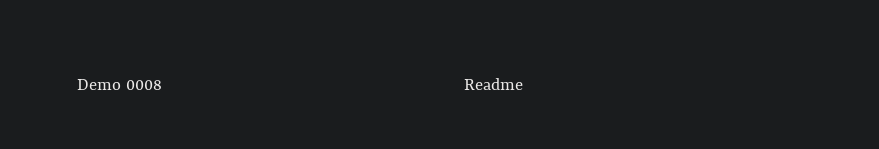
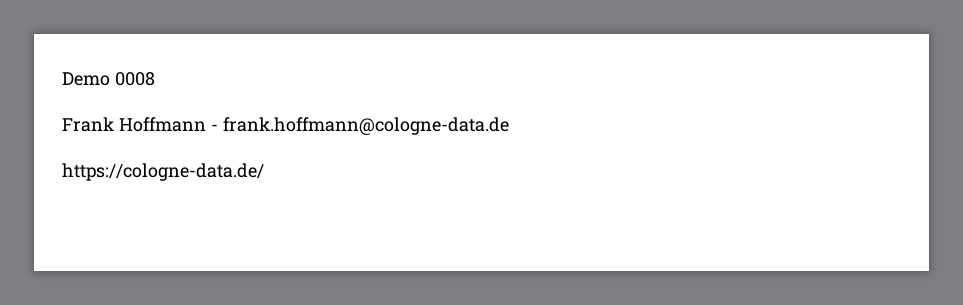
[464,78,523,90] Readme -> [62,117,509,135] [62,163,264,181] Frank Hoffmann - frank.hoffmann@cologne-data.de // https://cologne-data.de/

